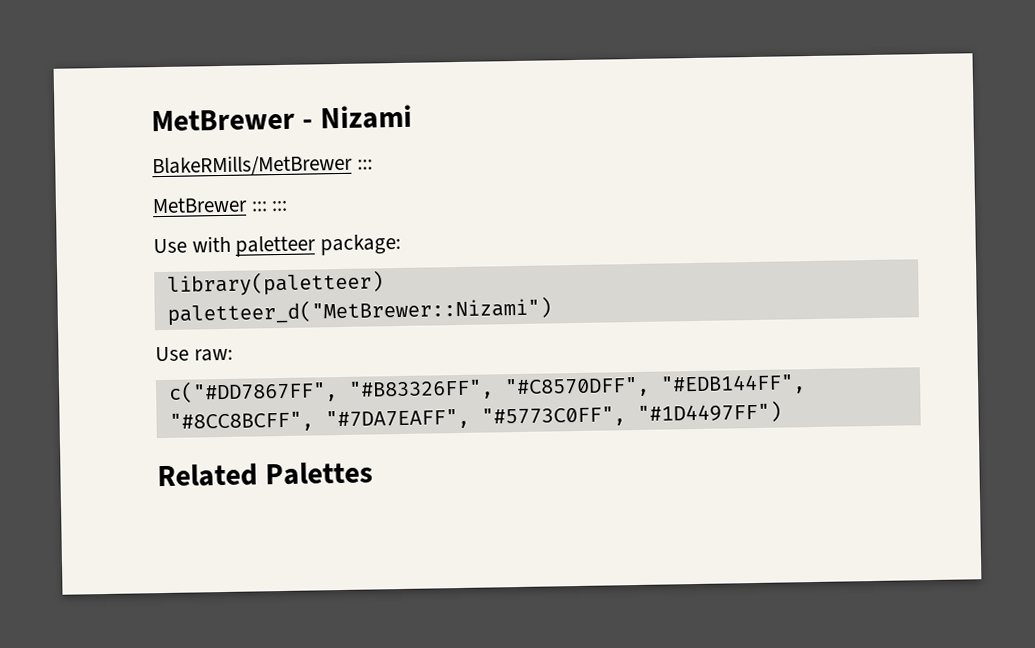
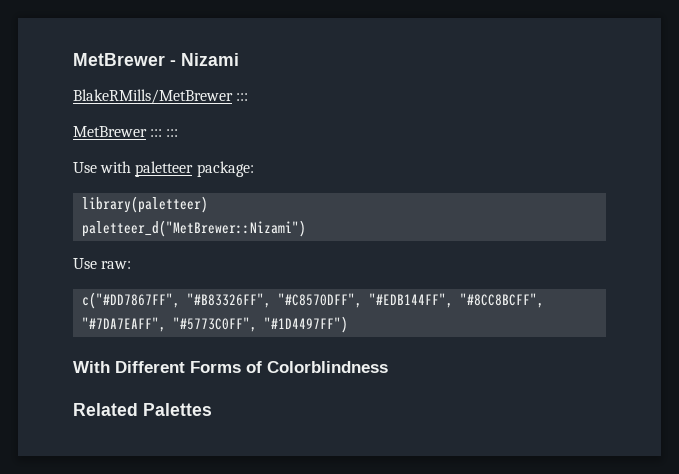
(782, 412) none -> [73,361,388,373] // With Different Forms of Colorblindness

